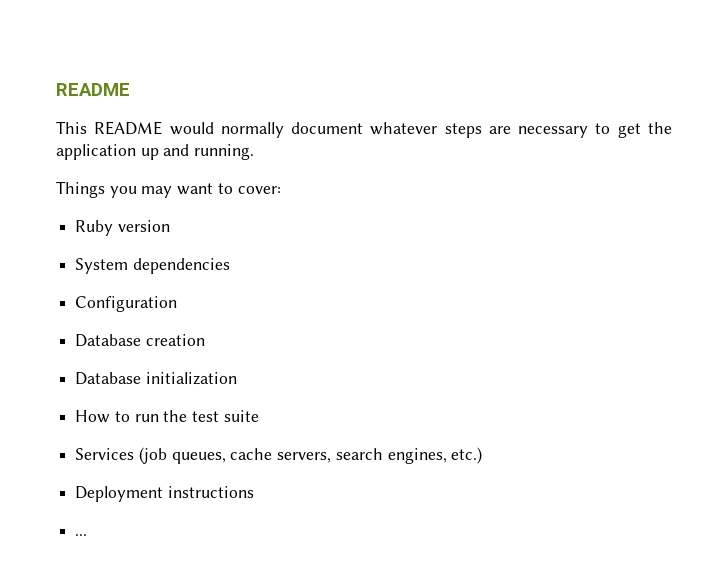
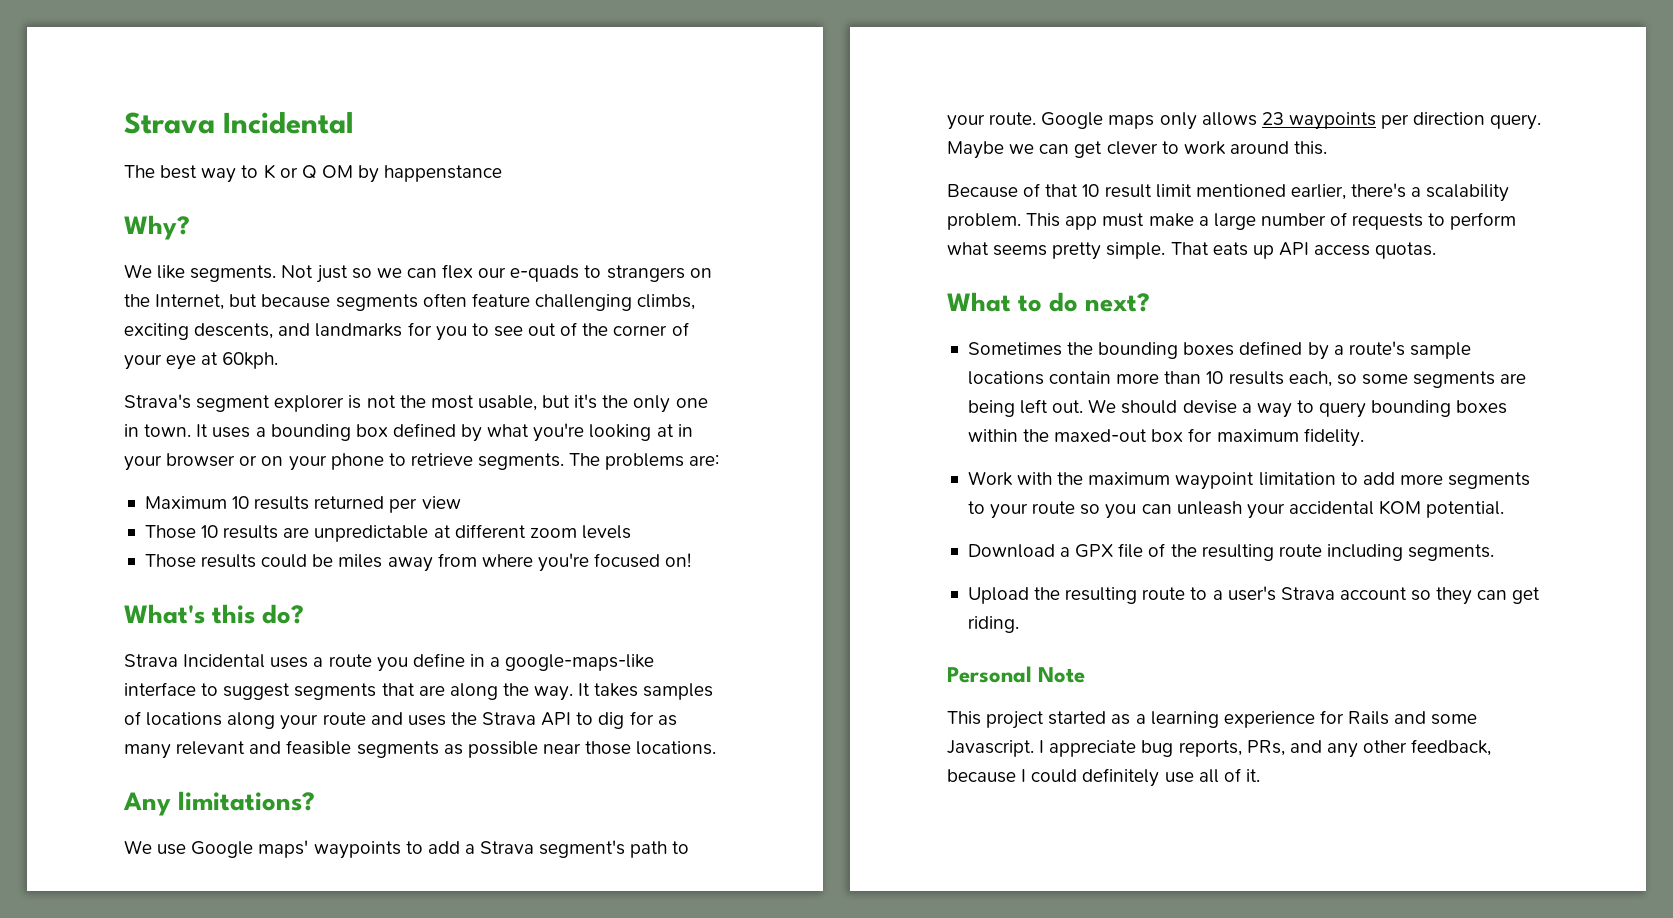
[56,83,130,96] [56,121,672,138] [56,144,255,160] [56,181,281,198] [75,220,170,236] [75,258,230,274] [75,296,178,312] [75,334,205,347] [75,372,237,385] [75,410,259,423] [75,447,483,464] [75,486,254,502] [75,534,88,536] README // This README would normally document whatever steps are necessary to get the application up and running. // Things you may want to cover: // Ruby version // System dependencies // Configuration // Database creation // Database initialization // How to run the test suite // Services (job queues, cache servers, search engines, etc.) // Deployment instructions // ... -> [124,112,355,134] [124,164,503,183] [124,215,190,240] [124,264,712,283] [124,293,696,311] [124,322,689,341] [124,352,279,370] [124,394,708,413] [124,423,693,442] [124,453,720,471] [144,496,461,513] [144,524,631,542] [144,553,692,572] [124,604,305,624] [124,653,655,672] [124,682,714,701] [124,711,677,730] [124,740,717,759] [123,791,316,816] [124,840,690,859] [947,112,1542,130] [947,141,1328,159] [947,183,1510,202] [947,212,1517,230] [947,242,1437,260] [947,292,1151,312] [967,341,1471,360] [967,371,1527,388] [967,399,1508,418] [967,428,1364,447] [967,471,1531,490] [967,500,1505,519] [967,543,1495,561] [967,586,1541,605] [967,616,1019,633] [947,666,1086,683] [947,710,1478,729] [947,739,1492,758] [947,768,1260,787] Strava Incidental // The best way to K or Q OM by happenstance // Why? // We like segments. Not just so we can flex our e-quads to strangers on the Internet, but because segments often feature challenging climbs, exciting descents, and landmarks for you to see out of the corner of your eye at 60kph. // Strava's segment explorer is not the most usable, but it's the only one in town. It uses a bounding box defined by what you're looking at in your browser or on your phone to retrieve segments. The problems are: // Maximum 10 results returned per view // Those 10 results are unpredictable at different zoom levels // Those results could be miles away from where you're focused on! // What's this do? // Strava Incidental uses a route you define in a google-maps-like interface to suggest segments that are along the way. It takes samples of locations along your route and uses the Strava API to dig for as many relevant and feasible segments as possible near those locations. // Any limitations? // We use Google maps' waypoints to add a Strava segment's path to your route. Google maps only allows 23 waypoints per direction query. Maybe we can get clever to work around this. // Because of that 10 result limit mentioned earlier, there's a scalability problem. This app must make a large number of requests to perform what seems pretty simple. That eats up API access quotas. // What to do next? // Sometimes the bounding boxes defined by a route's sample locations contain more than 10 results each, so some segments are being left out. We should devise a way to query bounding boxes within the maxed-out box for maximum fidelity. // Work with the maximum waypoint limitation to add more segments to your route so you can unleash your accidental KOM potential. // Download a GPX file of the resulting route including segments. // Upload the resulting route to a user's Strava account so they can get riding. // Personal Note // This project started as a learning experience for Rails and some Javascript. I appreciate bug reports, PRs, and any other feedback, because I could definitely use all of it.

